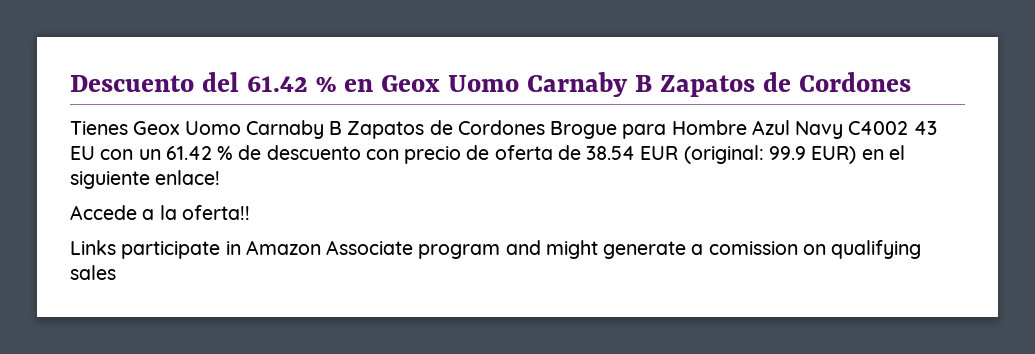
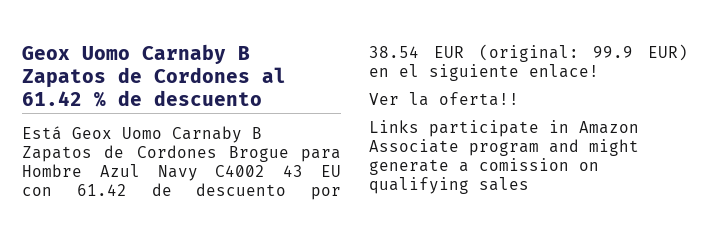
[70,72,911,97] [70,121,128,135] Descuento del 61.42 % en Geox Uomo Carnaby B Zapatos de Cordones // Tienes -> [22,44,250,64] [22,67,286,88] [22,90,262,107] [22,126,62,140] Geox Uomo Carnaby B Zapatos de Cordones al 61.42 % de descuento // Está
[138,145,581,164] un 61.42 % de descuento con precio de oferta de -> [76,183,341,200] 61.42 de descuento por
[70,205,155,220] Accede a -> [369,93,399,105] Ver

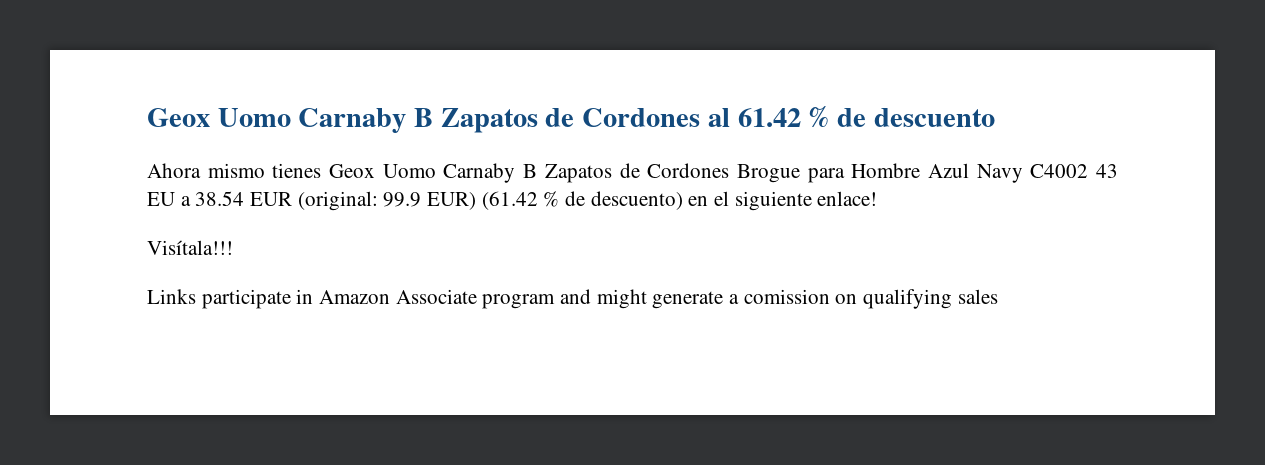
[22,126,62,140] Está -> [147,163,322,178] Ahora mismo tienes
[22,183,341,200] con 61.42 de descuento por -> [180,196,191,206] a
(688, 52) none -> [481,191,683,210] (61.42 % de descuento)
[369,92,519,106] Ver la oferta!! -> [147,240,233,255] Visítala!!!

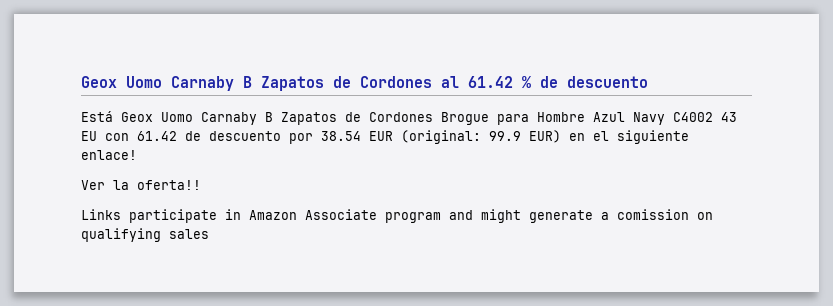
[147,163,322,178] Ahora mismo tienes -> [81,111,113,122] Está
[180,196,191,206] a -> [105,131,313,144] con 61.42 de descuento por
[481,191,683,210] (61.42 % de descuento) -> (561, 136) none
[147,240,233,255] Visítala!!! -> [81,180,201,190] Ver la oferta!!

